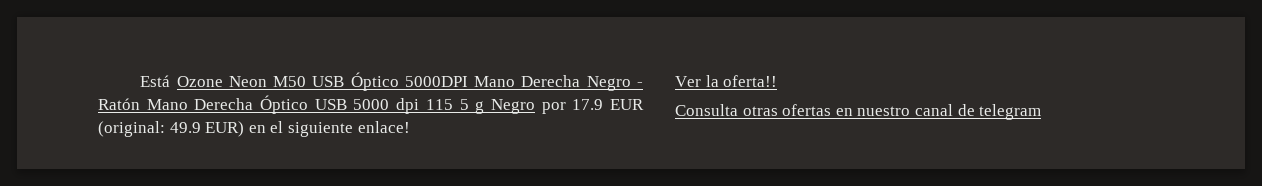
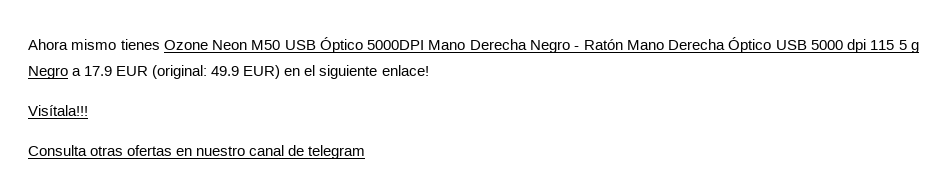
[140,75,171,87] Está -> [28,39,160,50] Ahora mismo tienes
[541,102,566,114] por -> [72,68,82,76] a
[675,75,778,87] Ver la oferta!! -> [28,105,88,116] Visítala!!!

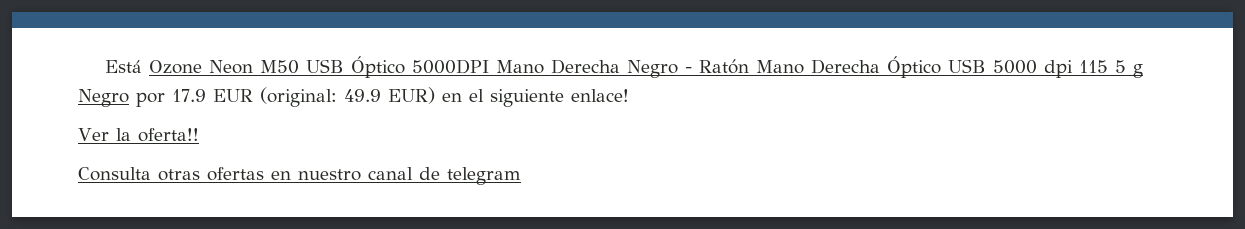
[28,39,160,50] Ahora mismo tienes -> [104,60,142,73] Está
[72,68,82,76] a -> [136,92,165,107] por
[28,105,88,116] Visítala!!! -> [78,128,199,142] Ver la oferta!!

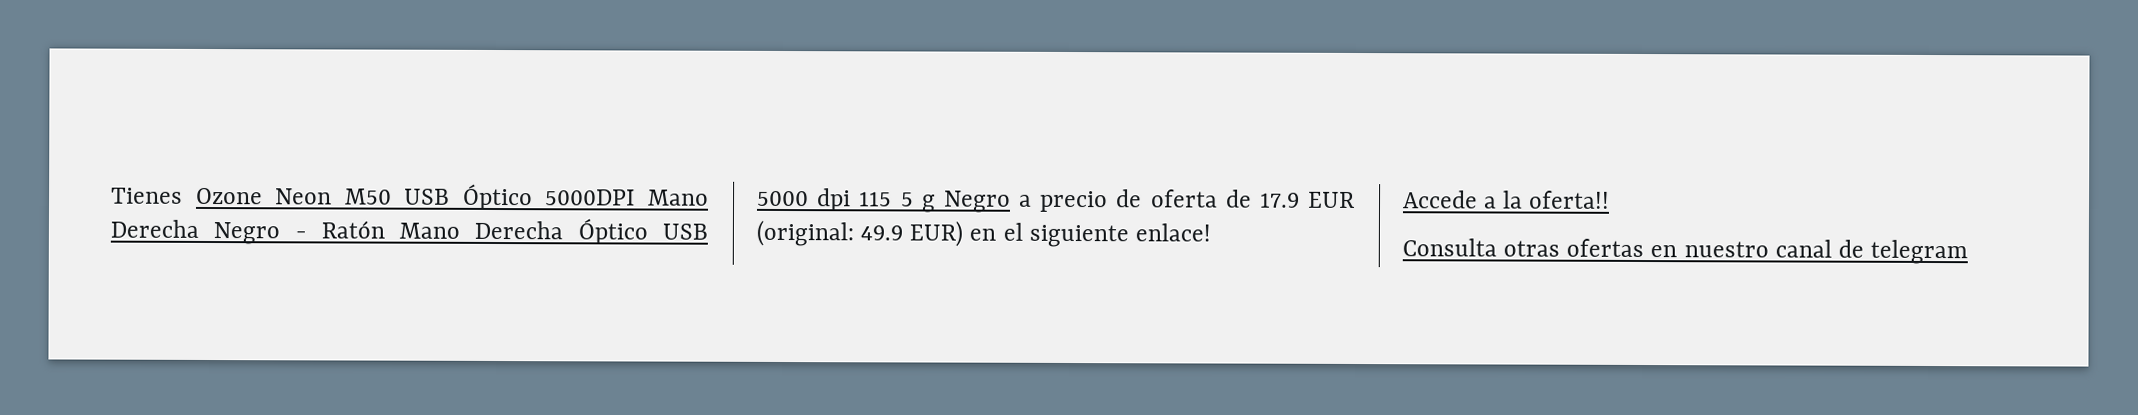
[104,60,142,73] Está -> [111,187,183,204] Tienes
[136,92,165,107] por -> [1019,189,1252,213] a precio de oferta de
[78,128,109,141] Ver -> [1402,190,1498,209] Accede a

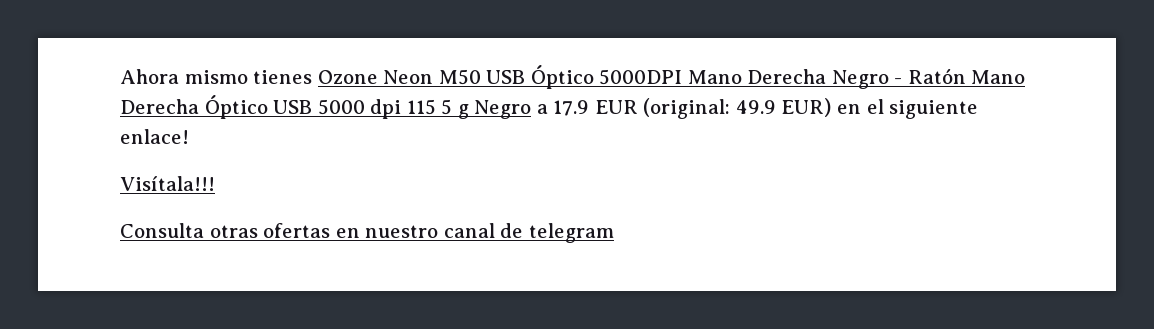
[111,187,183,204] Tienes -> [120,69,313,84] Ahora mismo tienes
[1039,189,1252,213] precio de oferta de -> (548, 109) none
[1402,190,1611,209] Accede a la oferta!! -> [120,176,215,191] Visítala!!!

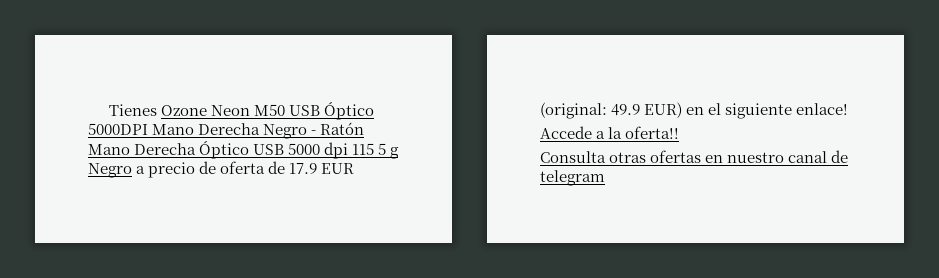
[120,69,313,84] Ahora mismo tienes -> [108,104,157,116] Tienes
(548, 109) none -> [148,161,286,178] precio de oferta de
[120,176,215,191] Visítala!!! -> [540,126,680,139] Accede a la oferta!!

